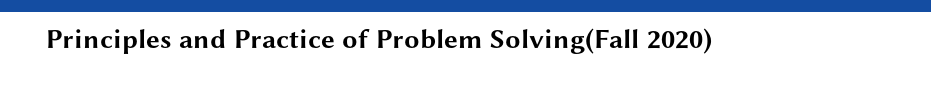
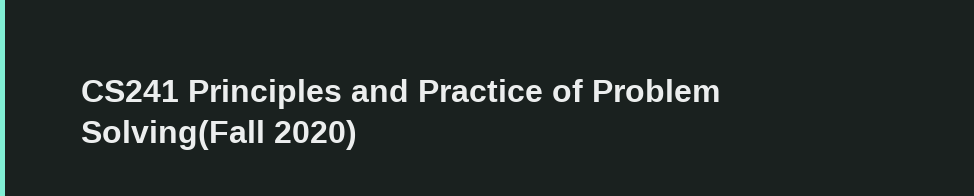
(46, 41) none -> [81,80,179,102] CS241

